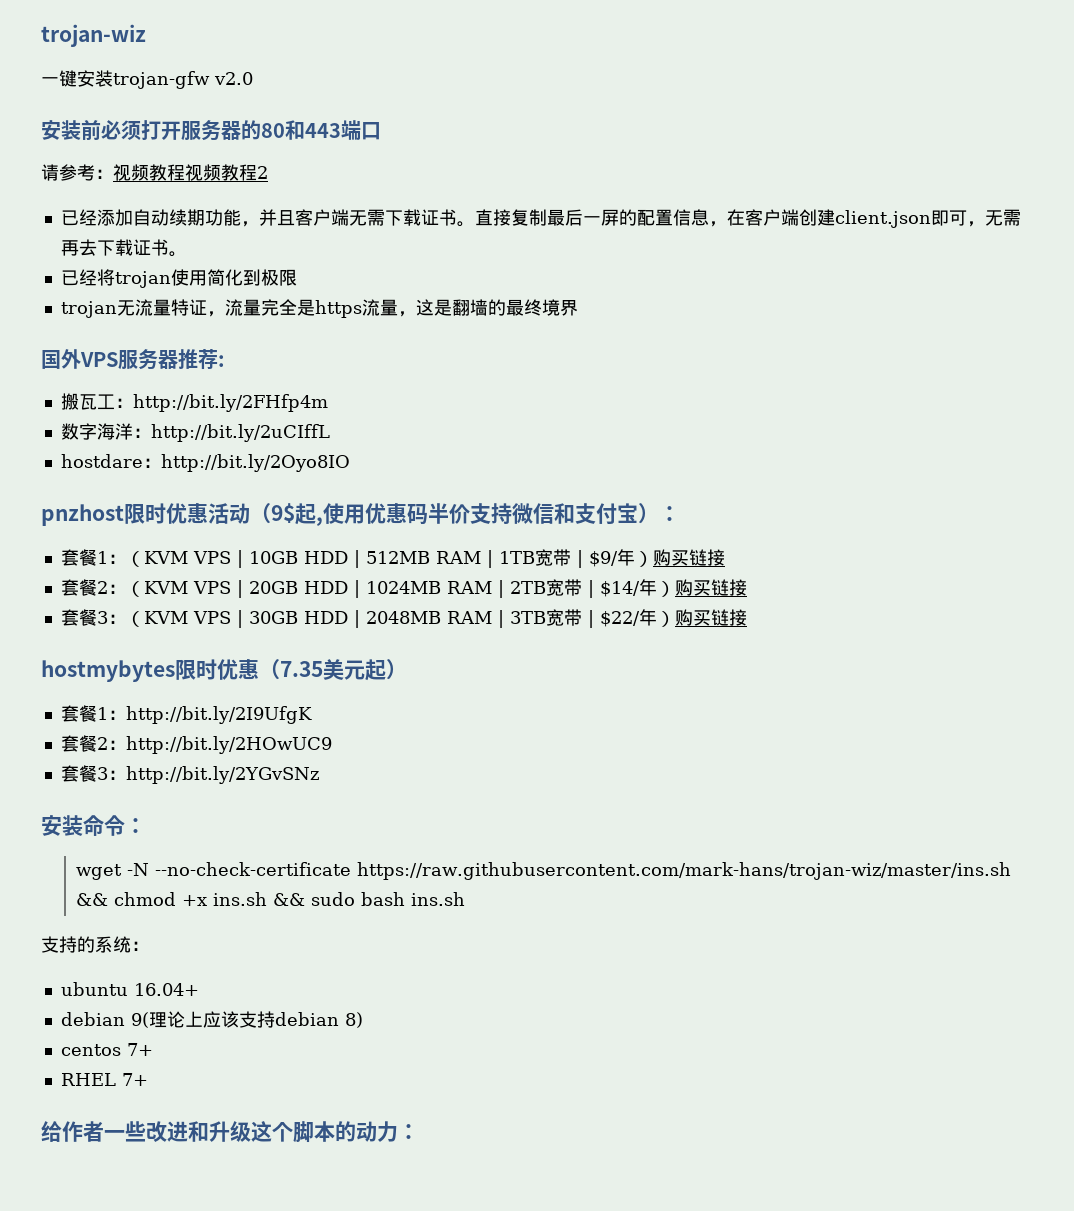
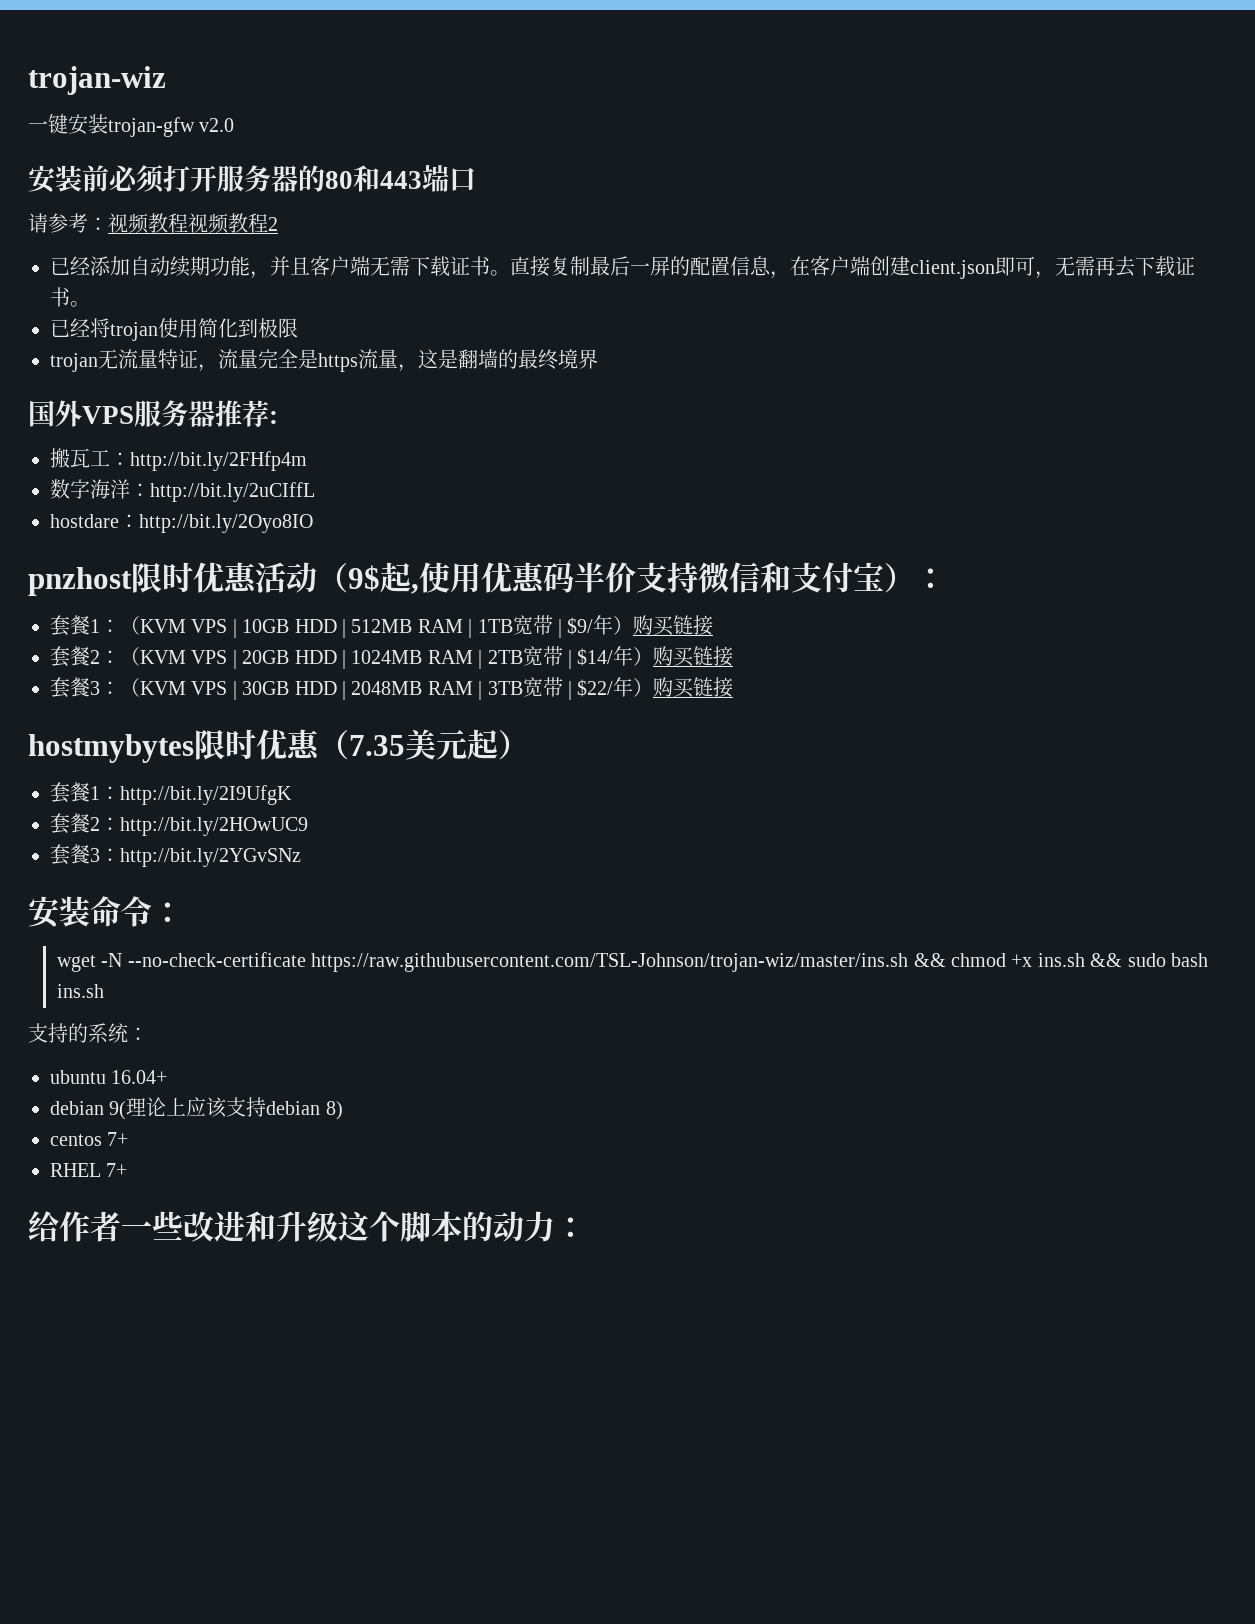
[357,862,1012,880] https://raw.githubusercontent.com/mark-hans/trojan-wiz/master/ins.sh -> [311,953,909,972] https://raw.githubusercontent.com/TSL-Johnson/trojan-wiz/master/ins.sh

